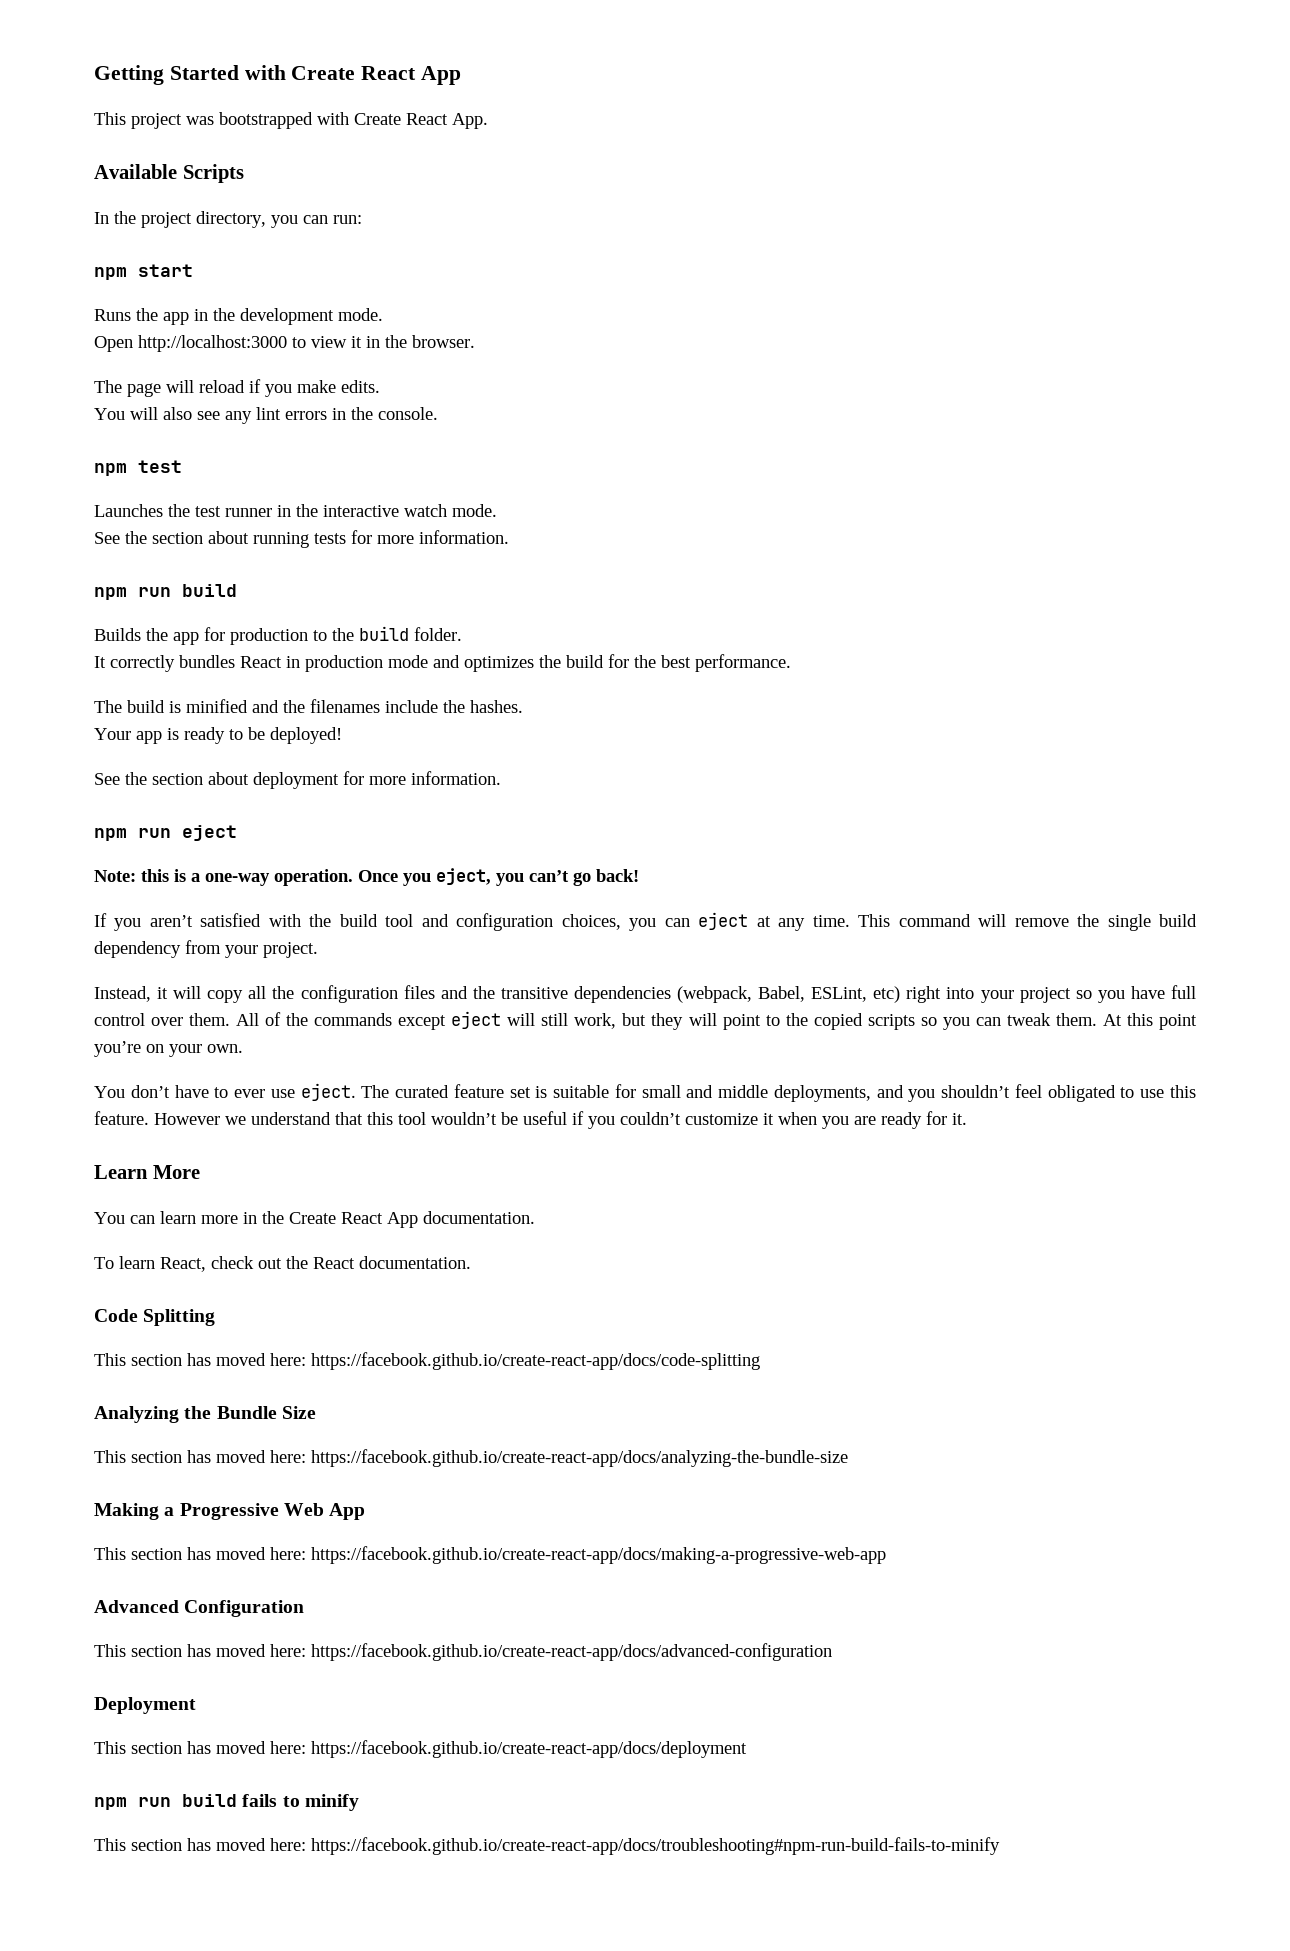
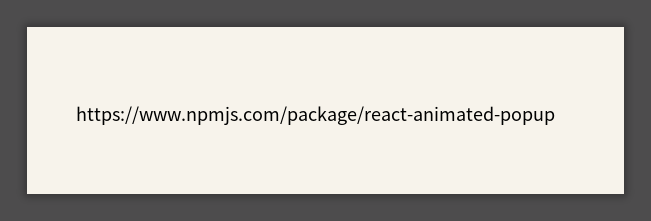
[94,65,462,85] [94,112,488,129] [94,164,244,183] [94,211,362,228] [94,264,193,280] [94,308,383,325] [94,335,475,352] [94,379,380,397] [94,407,438,424] [94,460,182,476] [94,504,497,517] [94,530,509,548] [94,584,237,600] [94,626,462,645] [94,654,791,672] [94,699,523,713] [94,727,342,744] [94,771,501,789] [94,825,237,841] [94,868,639,886] [94,912,1198,931] [94,940,318,958] [94,985,1196,1003] [94,1011,1197,1030] [94,1041,243,1057] [94,1083,1196,1102] [94,1111,967,1129] [94,1165,200,1179] [94,1211,535,1228] [94,1256,471,1272] [94,1309,216,1326] [94,1352,760,1370] [94,1406,316,1423] [94,1449,848,1467] [94,1503,366,1520] [94,1546,886,1564] [94,1600,305,1617] [94,1643,832,1661] [94,1697,196,1714] [94,1740,747,1758] [94,1794,359,1811] [94,1837,1000,1855] Getting Started with Create React App // This project was bootstrapped with Create React App. // Available Scripts // In the project directory, you can run: // npm start // Runs the app in the development mode. // Open http://localhost:3000 to view it in the browser. // The page will reload if you make edits. // You will also see any lint errors in the console. // npm test // Launches the test runner in the interactive watch mode. // See the section about running tests for more information. // npm run build // Builds the app for production to the build folder. // It correctly bundles React in production mode and optimizes the build for the best performance. // The build is minified and the filenames include the hashes. // Your app is ready to be deployed! // See the section about deployment for more information. // npm run eject // Note: this is a one-way operation. Once you eject, you can’t go back! // If you aren’t satisfied with the build tool and configuration choices, you can eject at any time. This command will remove the single build dependency from your project. // Instead, it will copy all the configuration files and the transitive dependencies (webpack, Babel, ESLint, etc) right into your project so you have full control over them. All of the commands except eject will still work, but they will point to the copied scripts so you can tweak them. At this point you’re on your own. // You don’t have to ever use eject. The curated feature set is suitable for small and middle deployments, and you shouldn’t feel obligated to use this feature. However we understand that this tool wouldn’t be useful if you couldn’t customize it when you are ready for it. // Learn More // You can learn more in the Create React App documentation. // To learn React, check out the React documentation. // Code Splitting // This section has moved here: https://facebook.github.io/create-react-app/docs/code-splitting // Analyzing the Bundle Size // This section has moved here: https://facebook.github.io/create-react-app/docs/analyzing-the-bundle-size // Making a Progressive Web App // This section has moved here: https://facebook.github.io/create-react-app/docs/making-a-progressive-web-app // Advanced Configuration // This section has moved here: https://facebook.github.io/create-react-app/docs/advanced-configuration // Deployment // This section has moved here: https://facebook.github.io/create-react-app/docs/deployment // npm run build fails to minify // This section has moved here: https://facebook.github.io/create-react-app/docs/troubleshooting#npm-run-build-fails-to-minify -> [76,106,555,125] https://www.npmjs.com/package/react-animated-popup

